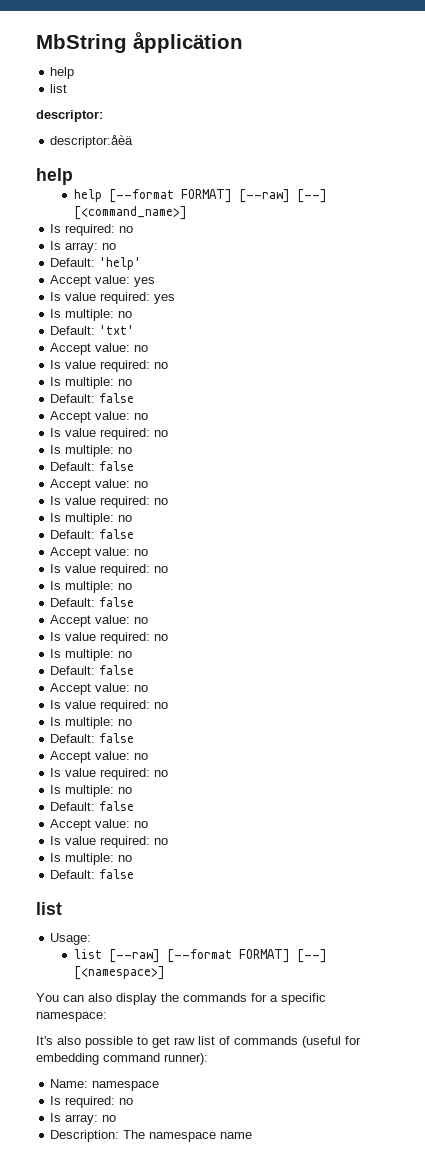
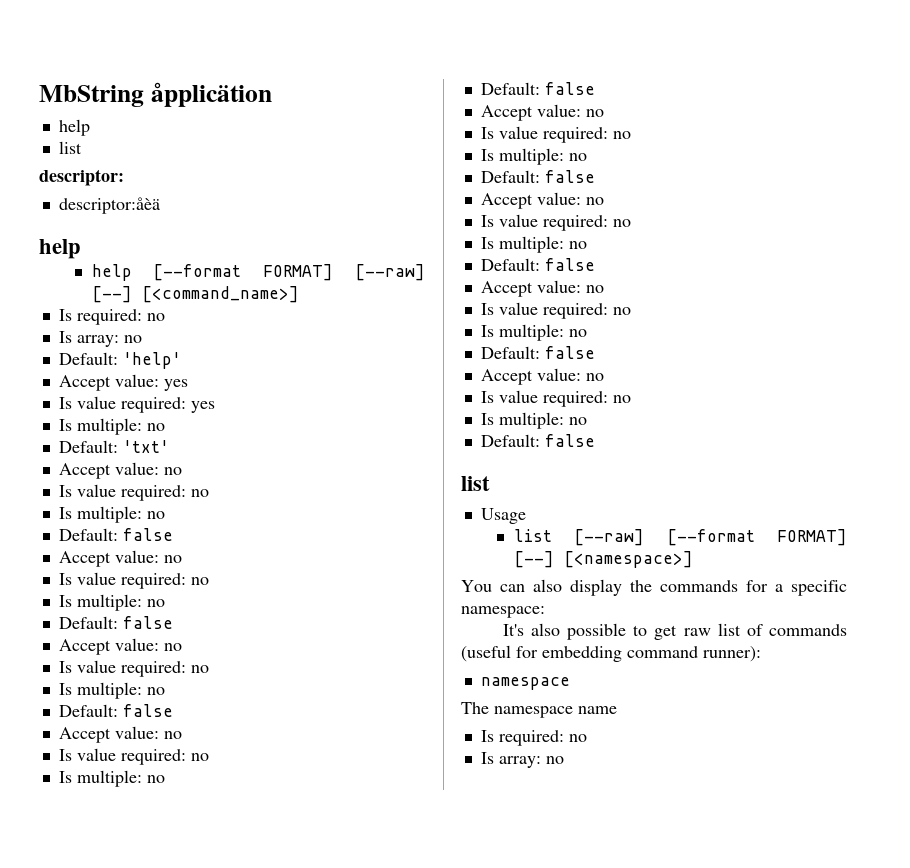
[50,933,92,945] Usage: -> [480,508,526,524] Usage
[50,1079,160,1091] [50,1096,134,1108] [50,1113,117,1125] [50,1130,253,1142] Name: namespace // Is required: no // Is array: no // Description: The namespace name -> [480,677,570,690] [461,702,617,718] [480,730,587,746] [480,752,564,768] namespace // The namespace name // Is required: no // Is array: no

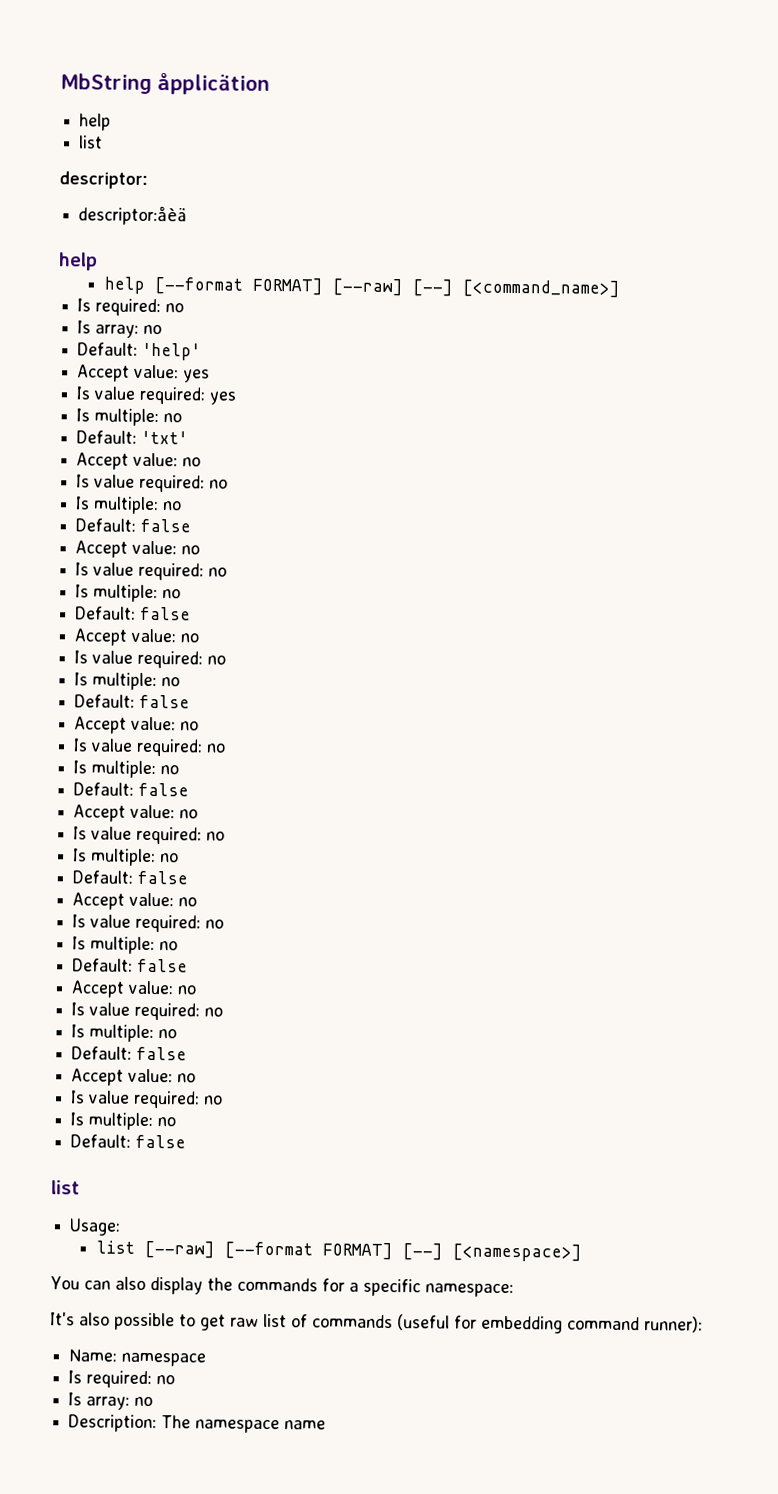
[480,508,526,524] Usage -> [69,1218,122,1236] Usage:
[480,677,570,690] [461,702,617,718] [480,730,587,746] [480,752,564,768] namespace // The namespace name // Is required: no // Is array: no -> [68,1349,207,1367] [68,1370,176,1389] [68,1392,154,1410] [68,1414,327,1434] Name: namespace // Is required: no // Is array: no // Description: The namespace name

